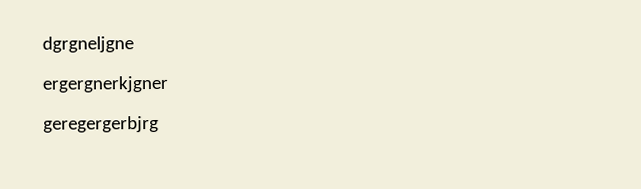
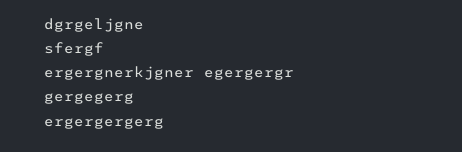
[42,36,134,53] dgrgneljgne -> [44,18,144,32] [44,42,104,56] dgrgeljgne // sfergf
[43,115,159,133] // geregergerbjrg -> [204,69,294,80] [44,93,134,104] [44,118,164,129] egergergr // gergegerg // ergergergerg

